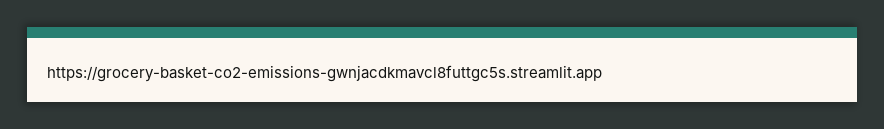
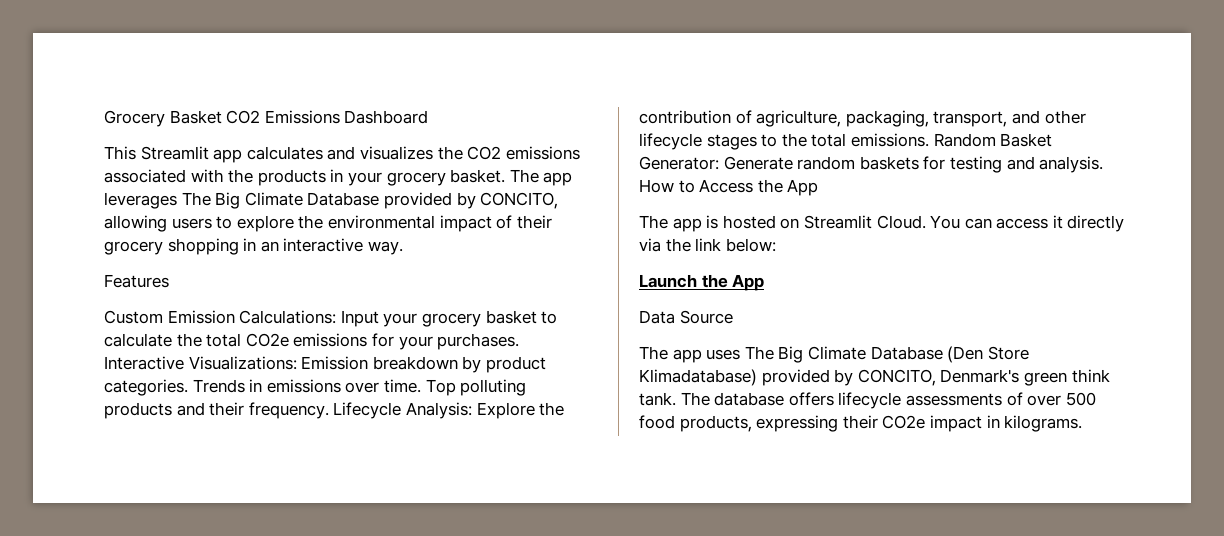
[47,65,602,82] https://grocery-basket-co2-emissions-gwnjacdkmavcl8futtgc5s.streamlit.app -> [104,110,429,127] [104,146,580,163] [104,169,573,186] [104,192,559,209] [104,215,552,232] [104,238,403,255] [104,274,169,288] [104,310,558,327] [104,333,520,350] [104,356,546,373] [104,379,527,396] [104,402,565,419] [639,110,1086,127] [639,133,1053,150] [639,156,1104,173] [639,179,819,196] [639,215,1125,232] [639,238,776,252] [639,274,765,291] [639,310,733,324] [639,346,1029,363] [639,369,1110,386] [639,392,1096,409] [639,415,1083,432] Grocery Basket CO2 Emissions Dashboard // This Streamlit app calculates and visualizes the CO2 emissions associated with the products in your grocery basket. The app leverages The Big Climate Database provided by CONCITO, allowing users to explore the environmental impact of their grocery shopping in an interactive way. // Features // Custom Emission Calculations: Input your grocery basket to calculate the total CO2e emissions for your purchases. Interactive Visualizations: Emission breakdown by product categories. Trends in emissions over time. Top polluting products and their frequency. Lifecycle Analysis: Explore the contribution of agriculture, packaging, transport, and other lifecycle stages to the total emissions. Random Basket Generator: Generate random baskets for testing and analysis. How to Access the App // The app is hosted on Streamlit Cloud. You can access it directly via the link below: // Launch the App // Data Source // The app uses The Big Climate Database (Den Store Klimadatabase) provided by CONCITO, Denmark's green think tank. The database offers lifecycle assessments of over 500 food products, expressing their CO2e impact in kilograms.

